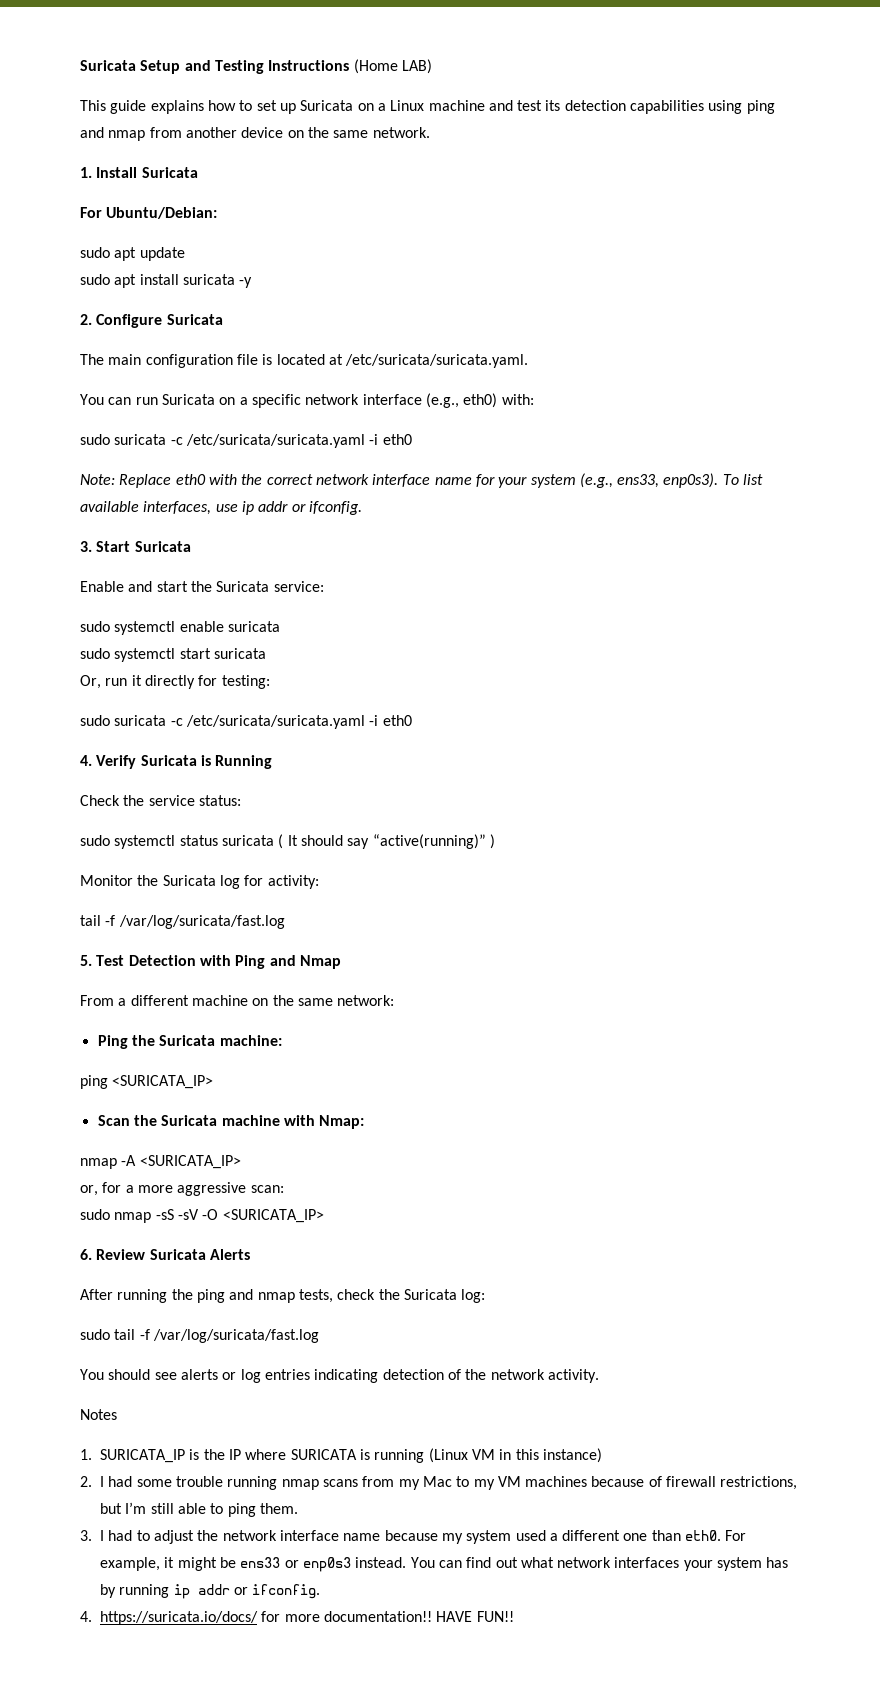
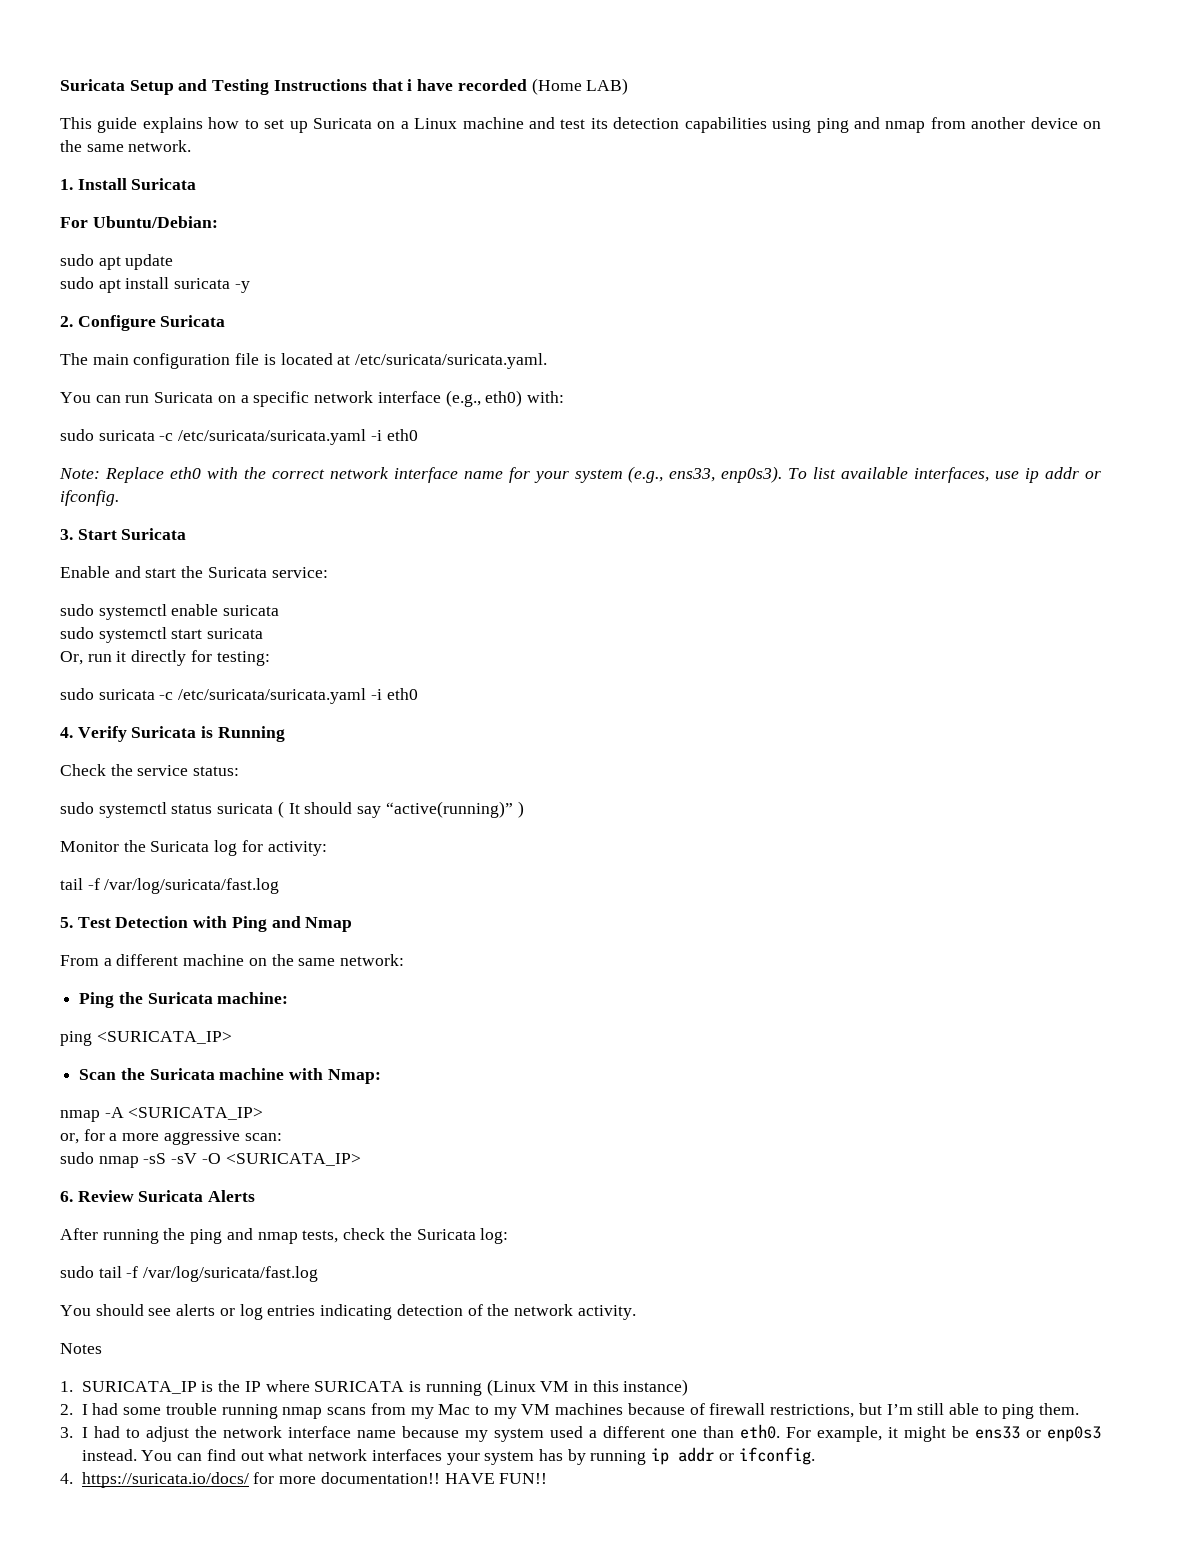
(350, 65) none -> [371,79,527,91] that i have recorded

